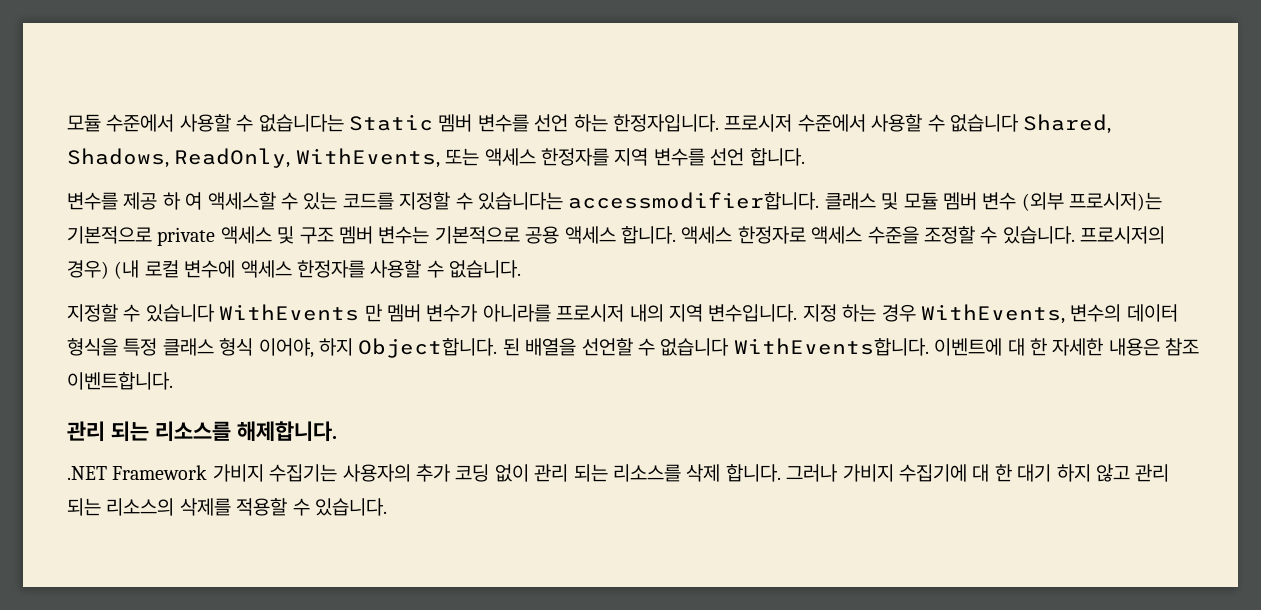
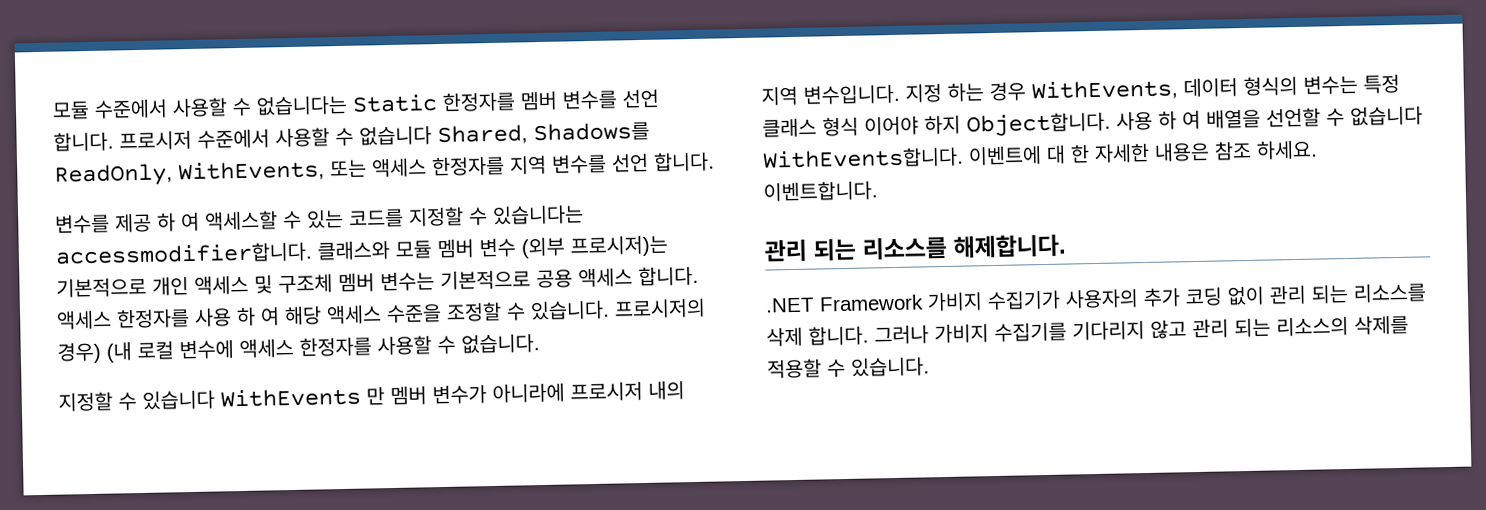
(433, 122) none -> [442,91,516,112] 한정자를
[573,114,719,132] 하는 한정자입니다. -> [53,131,114,152] 합니다.
[67,148,169,168] Shadows, -> [533,121,650,143] Shadows를
[824,192,899,210] 클래스 및 -> [317,240,391,261] 클래스와
[157,227,216,246] private -> [152,276,189,296] 개인
[299,227,334,244] 구조 -> [278,273,333,294] 구조체
[737,226,806,244] 한정자로 -> [116,305,322,329] 한정자를 사용 하 여 해당
[482,304,551,322] 아니라를 -> [492,382,565,404] 아니라에
[1070,304,1178,322] [67,338,118,356] 변수의 데이터 형식을 -> [1183,74,1358,98] 데이터 형식의 변수는
[258,338,314,358] 이어야, -> [864,115,919,136] 이어야
[502,338,520,356] 된 -> [1116,109,1201,131] 사용 하 여
(1200, 347) none -> [1256,139,1318,160] 하세요.
[269,464,338,482] 수집기는 -> [987,289,1061,311] 수집기가
[898,464,1091,482] 수집기에 대 한 대기 하지 -> [994,320,1145,343] 수집기를 기다리지

